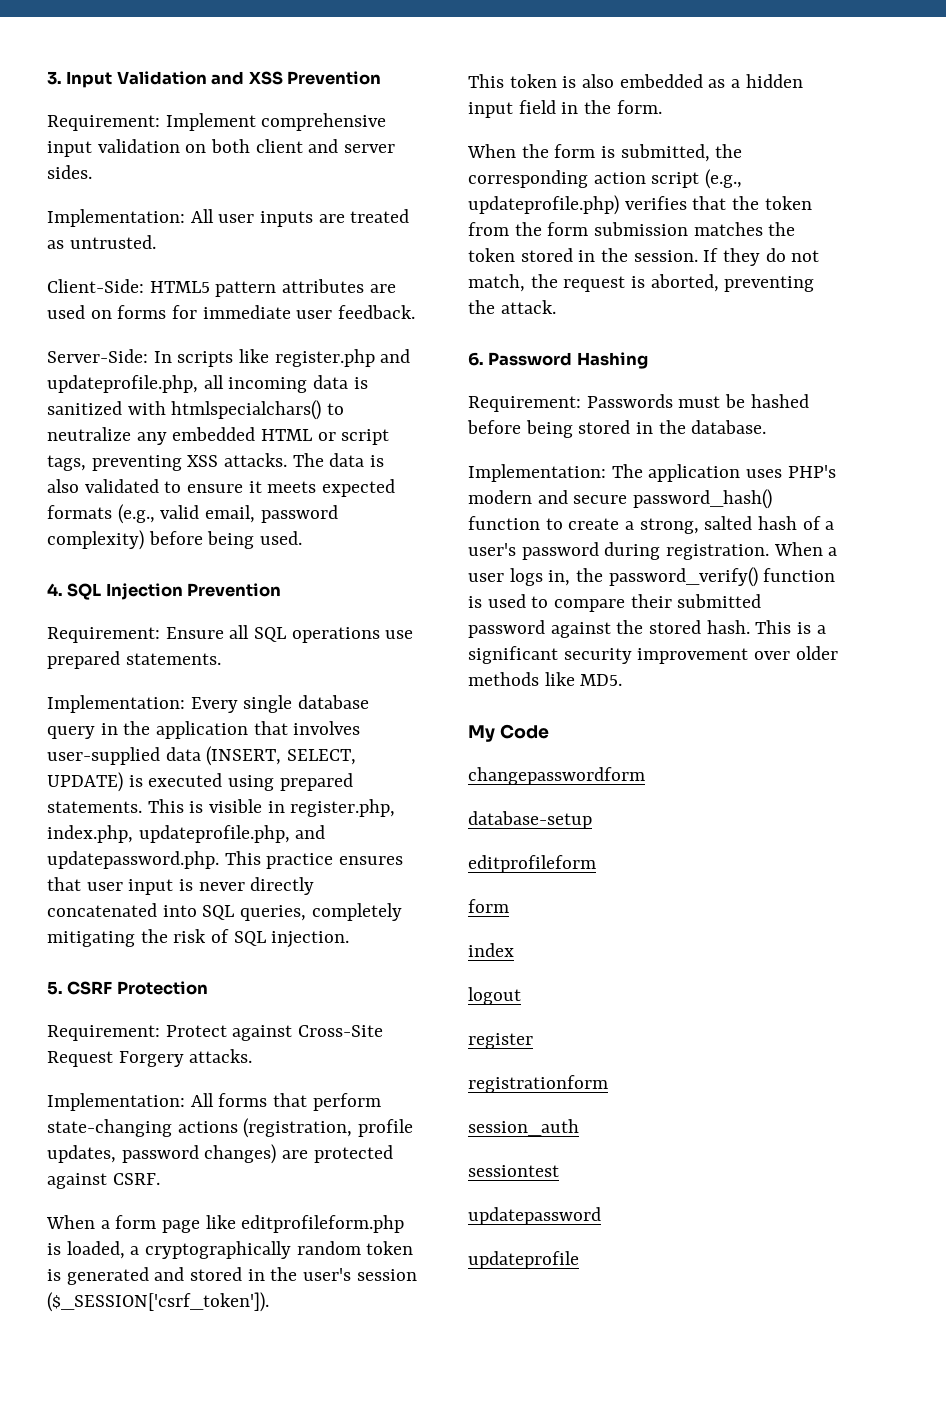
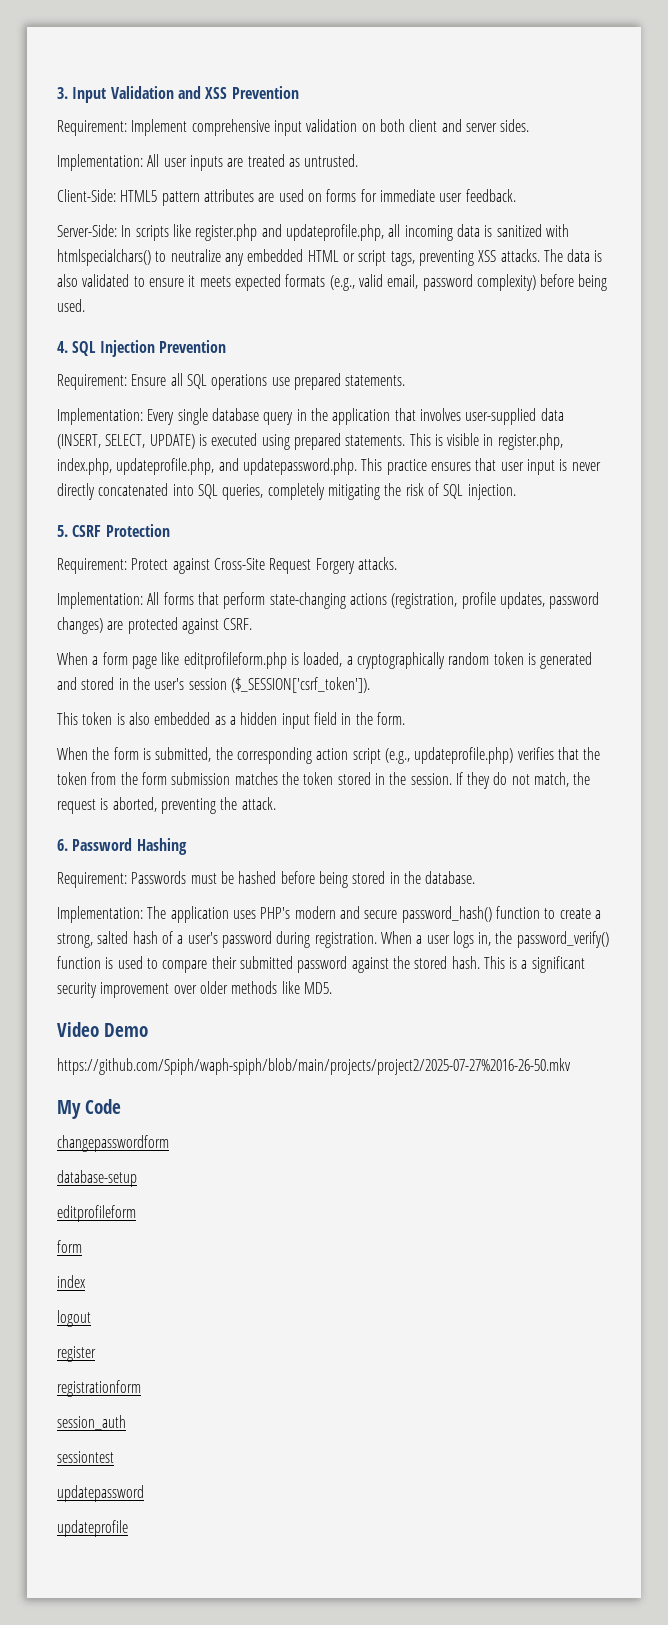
(623, 680) none -> [57,1022,148,1037] [57,1058,571,1075] // Video Demo // https://github.com/Spiph/waph-spiph/blob/main/projects/project2/2025-07-27%2016-26-50.mkv

